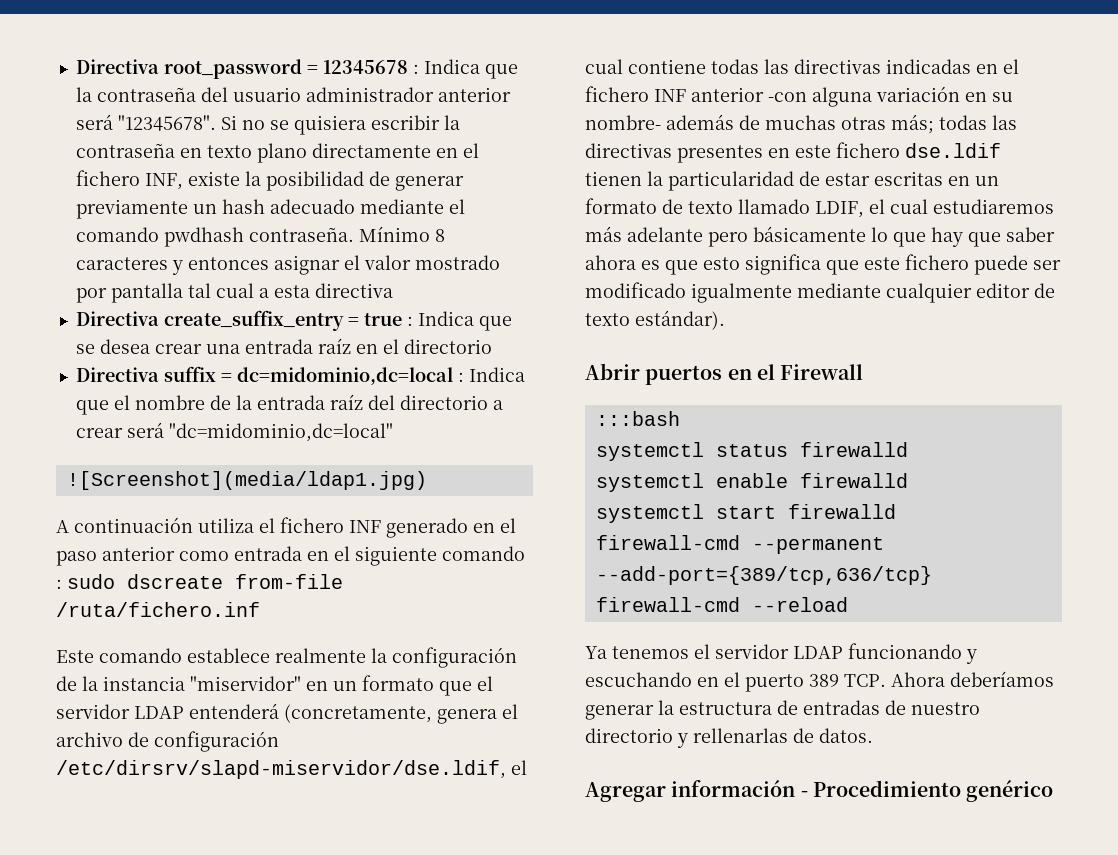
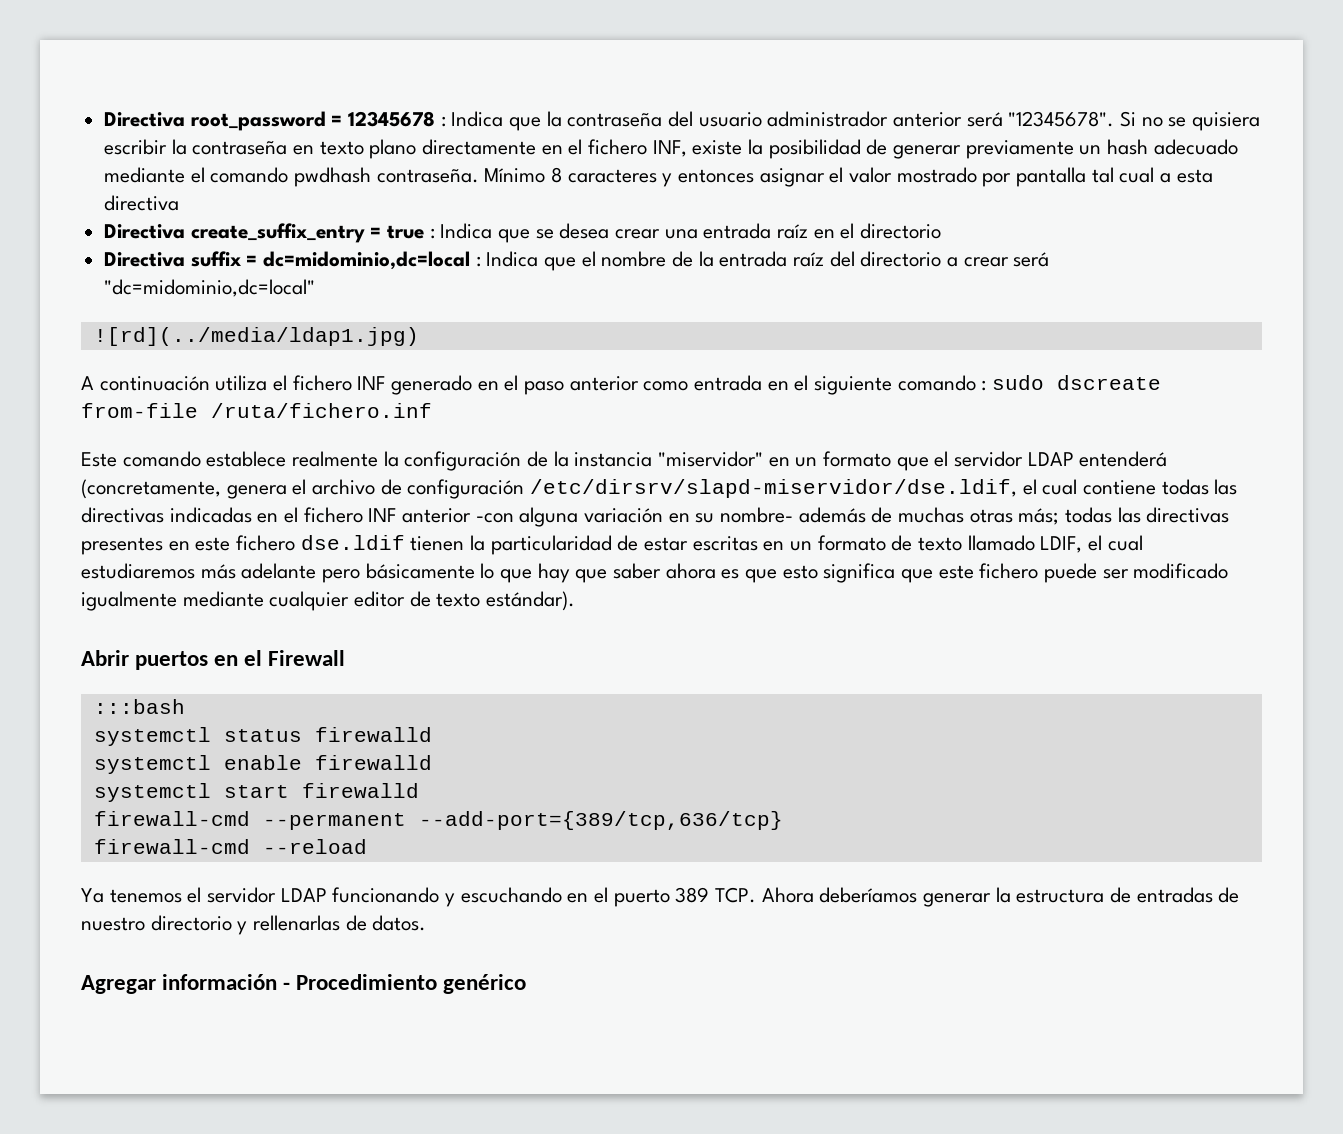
[66,471,427,490] ![Screenshot](media/ldap1.jpg) -> [93,327,419,346] ![rd](../media/ldap1.jpg)

